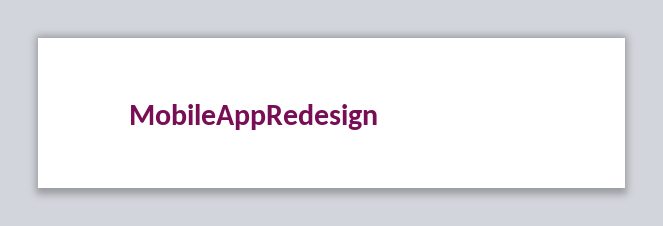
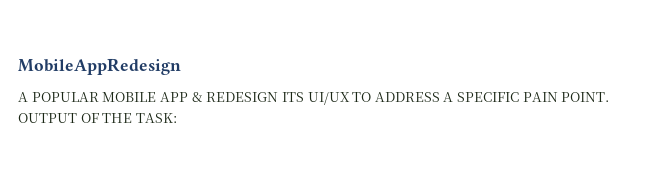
(378, 117) none -> [18,92,610,105] [18,113,177,123] // A POPULAR MOBILE APP & REDESIGN ITS UI/UX TO ADDRESS A SPECIFIC PAIN POINT. OUTPUT OF THE TASK:

